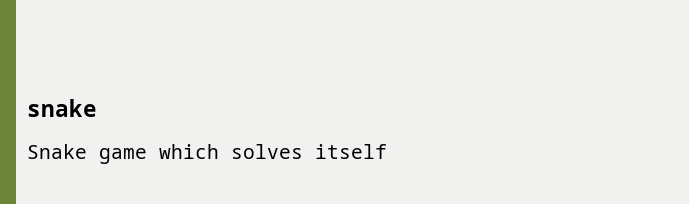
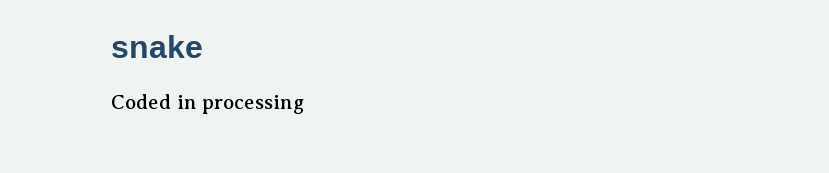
[27,144,387,164] Snake game which solves itself -> [111,94,305,114] Coded in processing

